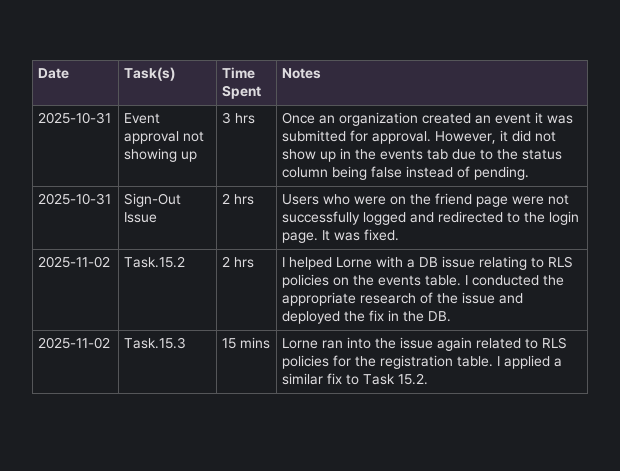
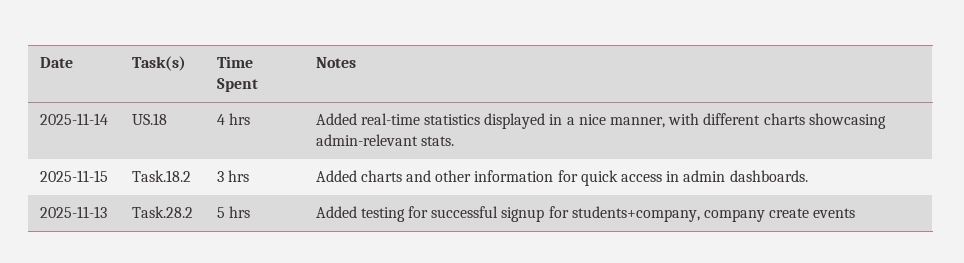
[38,112,112,124] [124,113,161,124] [124,131,205,144] [124,148,198,162] [222,112,256,124] [282,112,574,126] [282,130,557,144] [282,148,563,162] [282,166,530,180] [38,193,112,205] [124,193,182,207] [124,212,158,223] [222,193,255,205] [282,193,570,207] [282,211,580,225] [282,229,400,243] [38,256,111,268] [124,256,186,268] [222,256,255,268] [282,256,574,270] [282,274,565,288] [282,292,524,306] [282,310,452,324] [38,337,111,349] [124,337,187,349] [222,337,271,349] [282,337,568,351] [282,355,563,369] [282,373,429,385] 2025-10-31 | Event approval not showing up | 3 hrs | Once an organization created an event it was submitted for approval. However, it did not show up in the events tab due to the status column being false instead of pending. // 2025-10-31 | Sign-Out Issue | 2 hrs | Users who were on the friend page were not successfully logged and redirected to the login page. It was fixed. // 2025-11-02 | Task.15.2 | 2 hrs | I helped Lorne with a DB issue relating to RLS policies on the events table. I conducted the appropriate research of the issue and deployed the fix in the DB. // 2025-11-02 | Task.15.3 | 15 mins | Lorne ran into the issue again related to RLS policies for the registration table. I applied a similar fix to Task 15.2. -> [39,113,108,125] [131,113,167,125] [216,113,250,125] [315,113,886,129] [315,134,454,146] [39,170,108,182] [131,170,191,182] [216,170,249,182] [315,170,808,186] [39,206,107,218] [131,206,193,218] [216,206,250,218] [315,206,856,222] 2025-11-14 | US.18 | 4 hrs | Added real-time statistics displayed in a nice manner, with different charts showcasing admin-relevant stats. // 2025-11-15 | Task.18.2 | 3 hrs | Added charts and other information for quick access in admin dashboards. // 2025-11-13 | Task.28.2 | 5 hrs | Added testing for successful signup for students+company, company create events

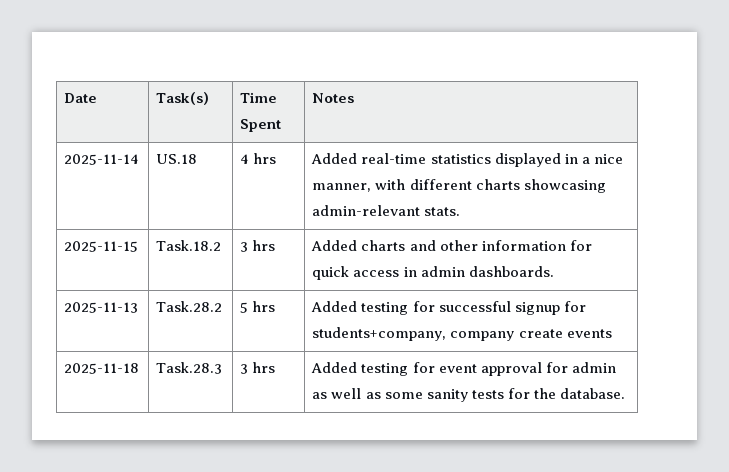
(856, 213) none -> [64,363,140,374] [156,362,223,374] [240,362,276,374] [311,362,616,376] [312,388,625,402] // 2025-11-18 | Task.28.3 | 3 hrs | Added testing for event approval for admin as well as some sanity tests for the database.

